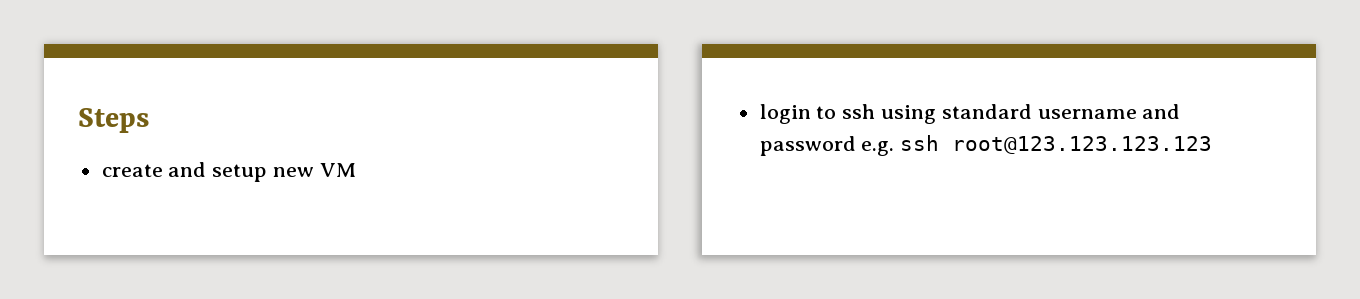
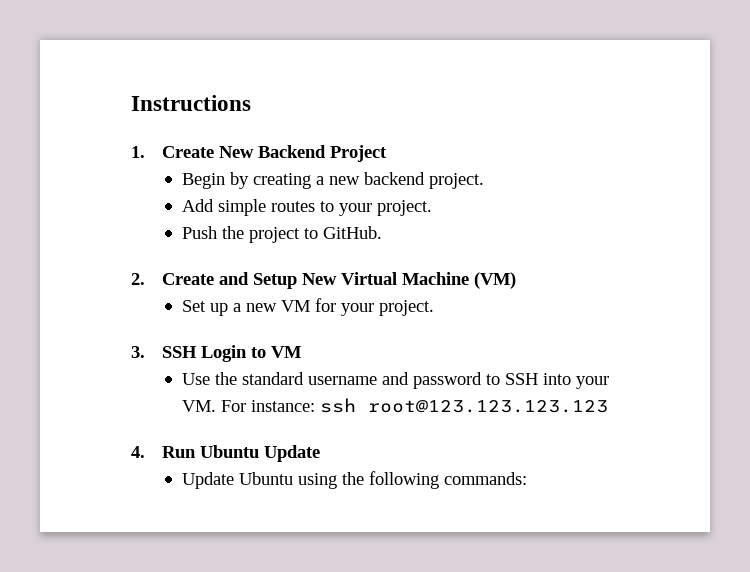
[78,108,149,133] [101,162,356,182] [759,104,1181,124] [759,135,1213,156] Steps // create and setup new VM // login to ssh using standard username and password e.g. ssh root@123.123.123.123 -> [131,95,251,111] [131,145,387,162] [182,172,485,189] [182,199,433,216] [182,226,383,243] [131,272,516,289] [182,298,435,316] [131,345,301,362] [182,372,610,389] [182,398,609,413] [131,445,320,462] [182,471,528,489] Instructions // 1. Create New Backend Project // Begin by creating a new backend project. // Add simple routes to your project. // Push the project to GitHub. // 2. Create and Setup New Virtual Machine (VM) // Set up a new VM for your project. // 3. SSH Login to VM // Use the standard username and password to SSH into your VM. For instance: ssh root@123.123.123.123 // 4. Run Ubuntu Update // Update Ubuntu using the following commands:

